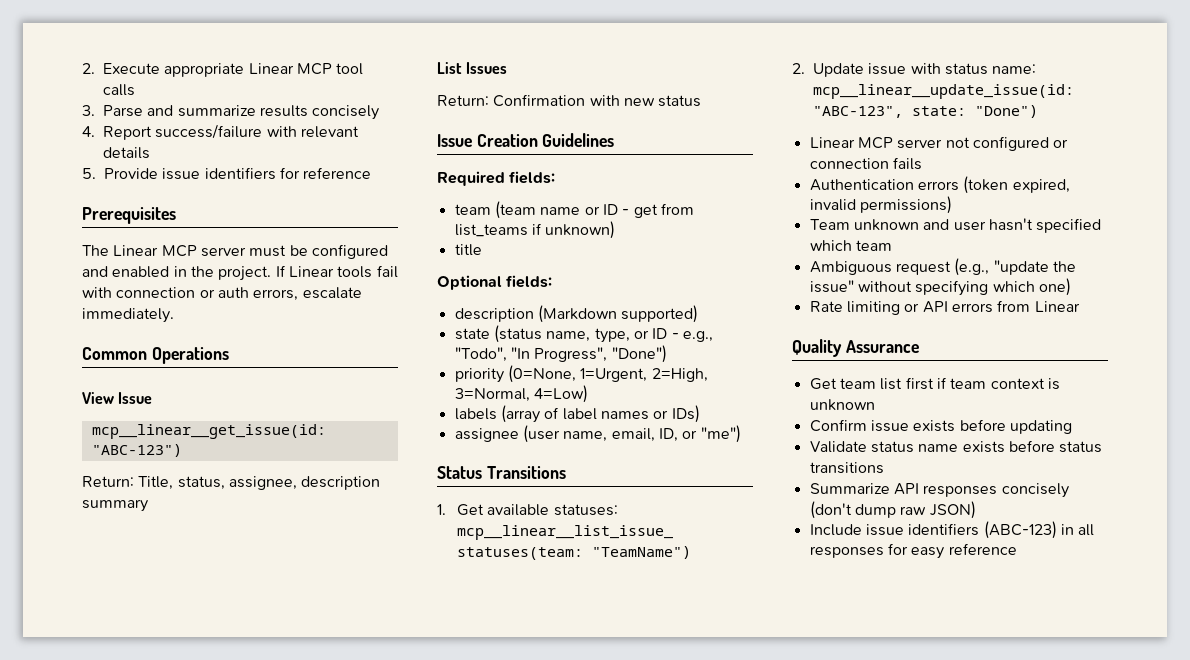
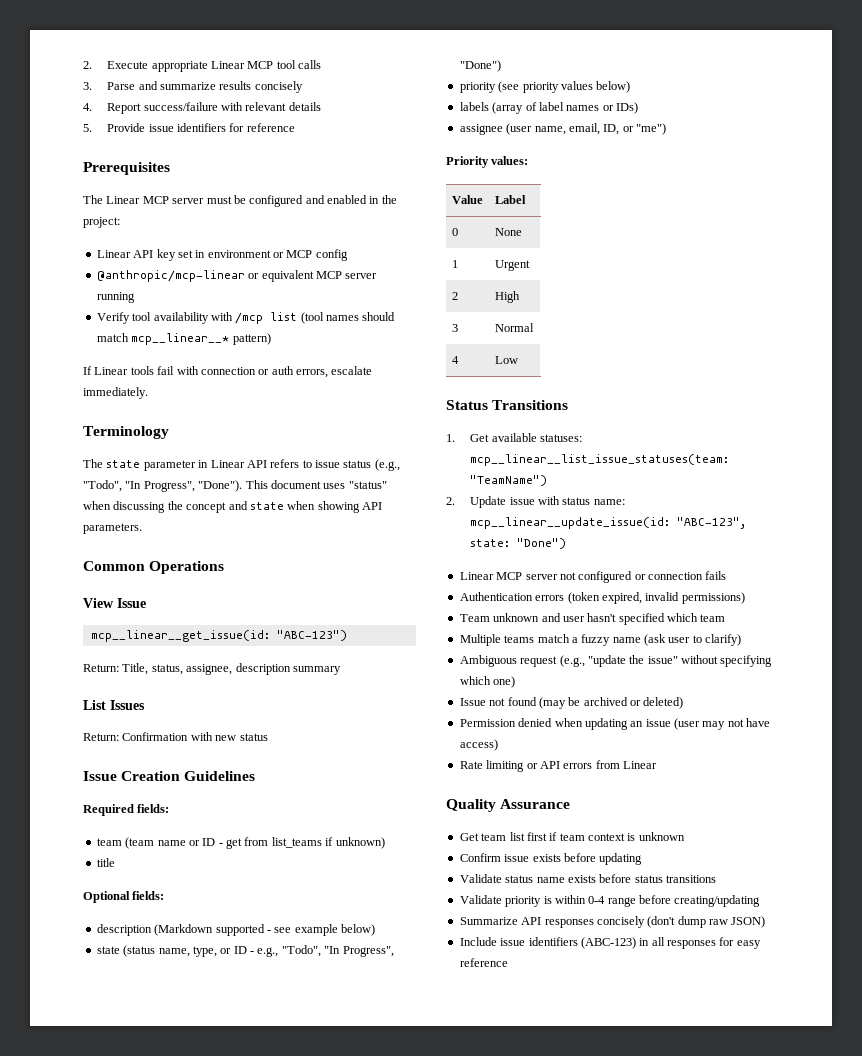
[218,266,272,281] project. -> [83,217,120,228] [96,249,348,261] [96,270,378,282] [96,292,135,303] [96,312,396,324] [96,333,271,345] project: // Linear API key set in environment or MCP config // @anthropic/mcp-linear or equivalent MCP server running // Verify tool availability with /mcp list (tool names should match mcp__linear__* pattern) //
(174, 315) none -> [83,426,169,439] [83,459,400,471] [83,480,387,492] [83,501,382,513] [83,523,142,534] // Terminology // The state parameter in Linear API refers to issue status (e.g., "Todo", "In Progress", "Done"). This document uses "status" when discussing the concept and state when showing API parameters.
[621,305,699,323] supported) -> [215,924,375,936] supported - see example below)
[507,365,708,383] [454,385,588,403] (0=None, 1=Urgent, 2=High, 3=Normal, 4=Low) -> [498,81,631,93] (see priority values below)
(741, 434) none -> [446,156,529,168] [451,195,483,204] [494,195,526,204] [451,228,458,236] [494,228,522,236] [451,260,458,268] [494,260,530,271] [451,292,458,300] [494,291,520,303] [451,324,458,332] [494,323,534,332] [451,356,459,364] [494,356,518,364] // Priority values: // Value | Label // 0 | None // 1 | Urgent // 2 | High // 3 | Normal // 4 | Low
(892, 245) none -> [459,634,742,646] // Multiple teams match a fuzzy name (ask user to clarify)
(1071, 287) none -> [459,697,684,709] [459,718,771,730] [459,739,498,751] // Issue not found (may be archived or deleted) // Permission denied when updating an issue (user may not have access)
(884, 468) none -> [459,895,761,907] // Validate priority is within 0-4 range before creating/updating

